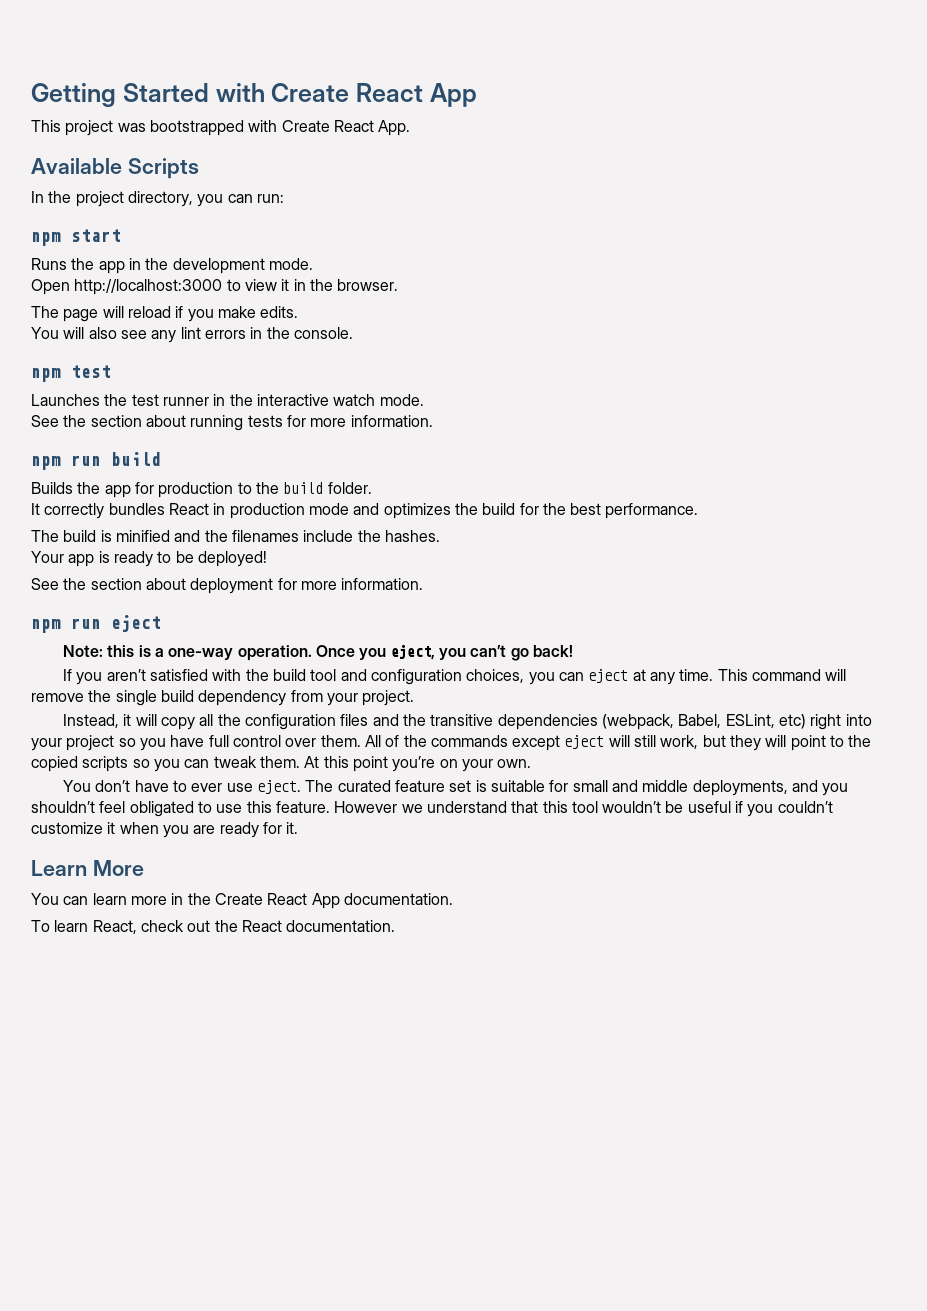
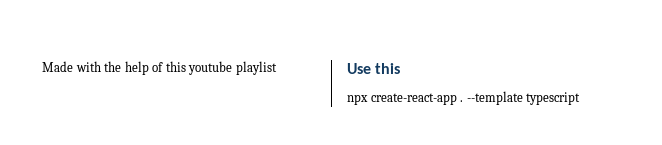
[31,83,477,107] [31,120,411,136] [31,158,199,179] [31,191,284,207] [31,229,121,246] [31,258,313,274] [31,279,399,295] [31,306,299,322] [31,327,353,343] [31,365,111,382] [31,394,424,406] [31,415,433,431] [31,452,161,470] [31,482,372,498] [31,503,699,519] [31,530,440,542] [31,551,267,567] [31,578,424,594] [31,615,161,633] [63,644,574,661] [63,669,847,685] [31,690,415,706] [63,714,872,730] [31,735,872,751] [31,756,532,772] [63,780,849,796] [31,801,833,817] [31,822,299,838] [31,860,144,876] [31,893,453,909] [31,920,396,934] Getting Started with Create React App // This project was bootstrapped with Create React App. // Available Scripts // In the project directory, you can run: // npm start // Runs the app in the development mode. // Open http://localhost:3000 to view it in the browser. // The page will reload if you make edits. // You will also see any lint errors in the console. // npm test // Launches the test runner in the interactive watch mode. // See the section about running tests for more information. // npm run build // Builds the app for production to the build folder. // It correctly bundles React in production mode and optimizes the build for the best performance. // The build is minified and the filenames include the hashes. // Your app is ready to be deployed! // See the section about deployment for more information. // npm run eject // Note: this is a one-way operation. Once you eject, you can’t go back! // If you aren’t satisfied with the build tool and configuration choices, you can eject at any time. This command will remove the single build dependency from your project. // Instead, it will copy all the configuration files and the transitive dependencies (webpack, Babel, ESLint, etc) right into your project so you have full control over them. All of the commands except eject will still work, but they will point to the copied scripts so you can tweak them. At this point you’re on your own. // You don’t have to ever use eject. The curated feature set is suitable for small and middle deployments, and you shouldn’t feel obligated to use this feature. However we understand that this tool wouldn’t be useful if you couldn’t customize it when you are ready for it. // Learn More // You can learn more in the Create React App documentation. // To learn React, check out the React documentation. -> [42,61,277,75] [347,63,401,74] [347,91,581,105] Made with the help of this youtube playlist // Use this // npx create-react-app . --template typescript

